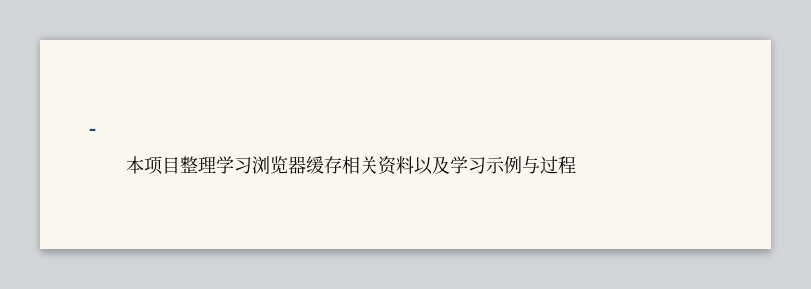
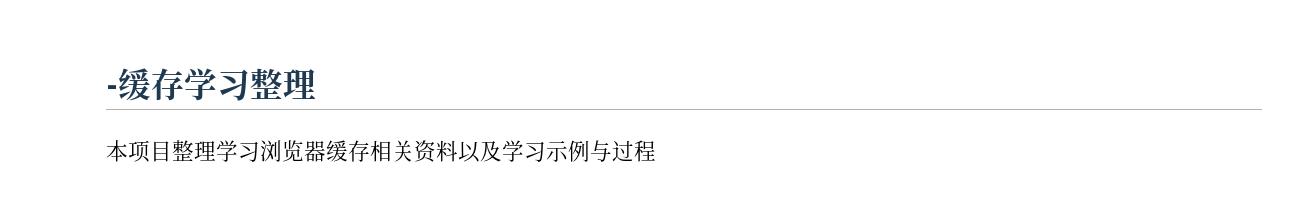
(96, 132) none -> [118,68,316,101] 缓存学习整理

